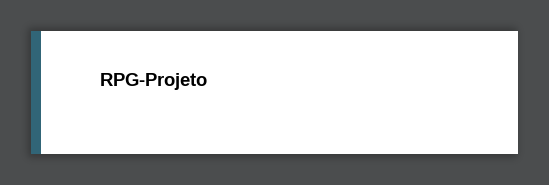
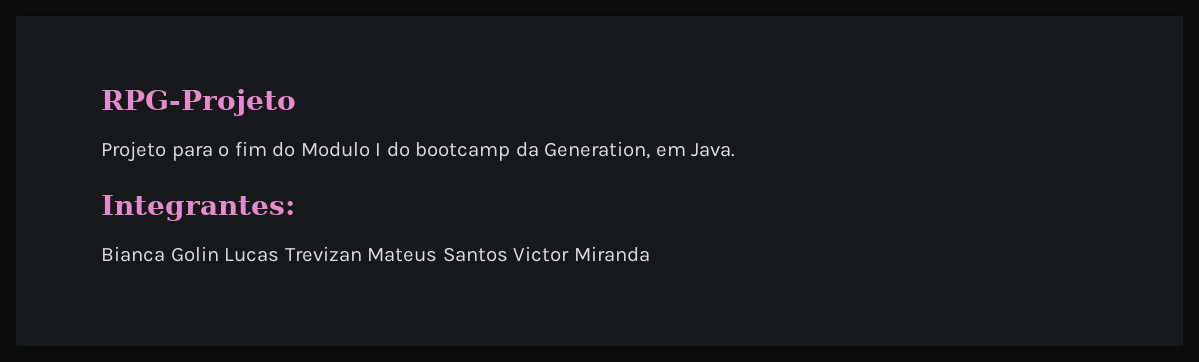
(207, 81) none -> [101,141,736,162] [101,195,295,221] [101,246,650,262] // Projeto para o fim do Modulo I do bootcamp da Generation, em Java. // Integrantes: // Bianca Golin Lucas Trevizan Mateus Santos Victor Miranda

